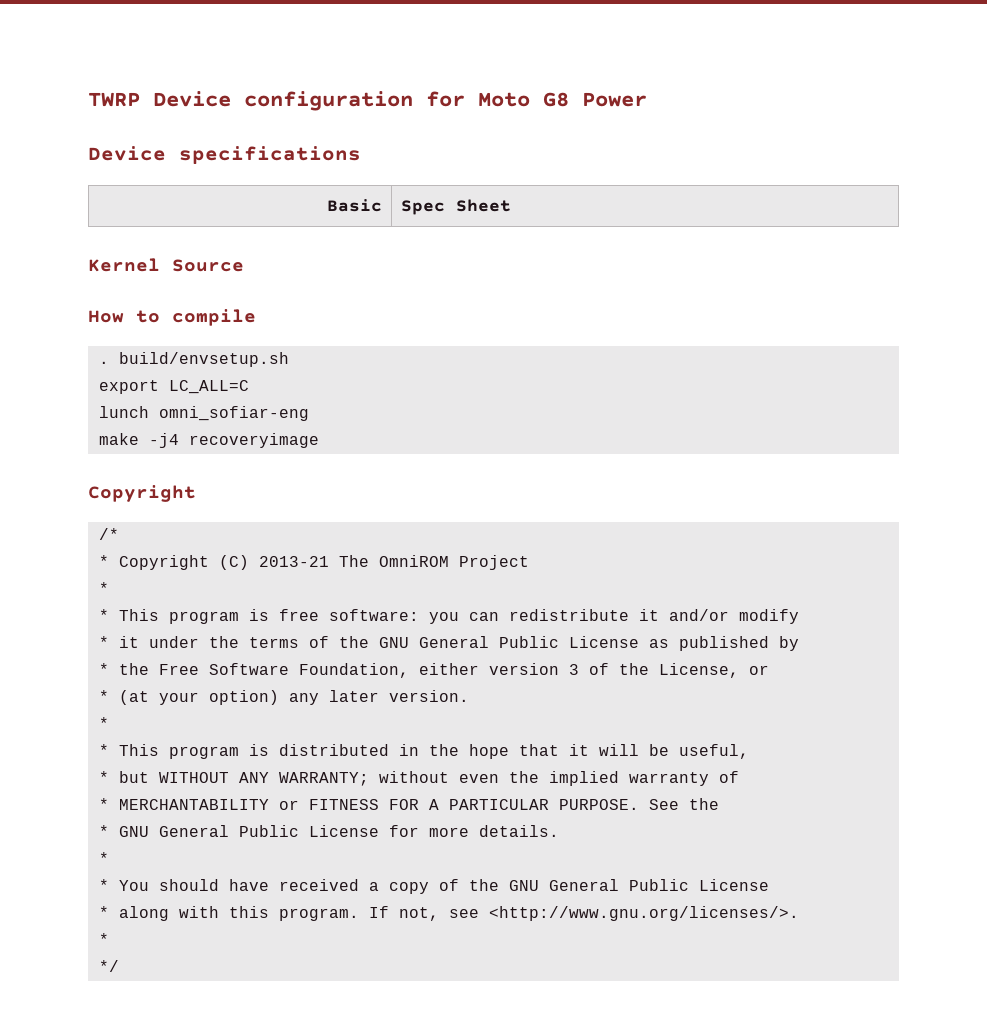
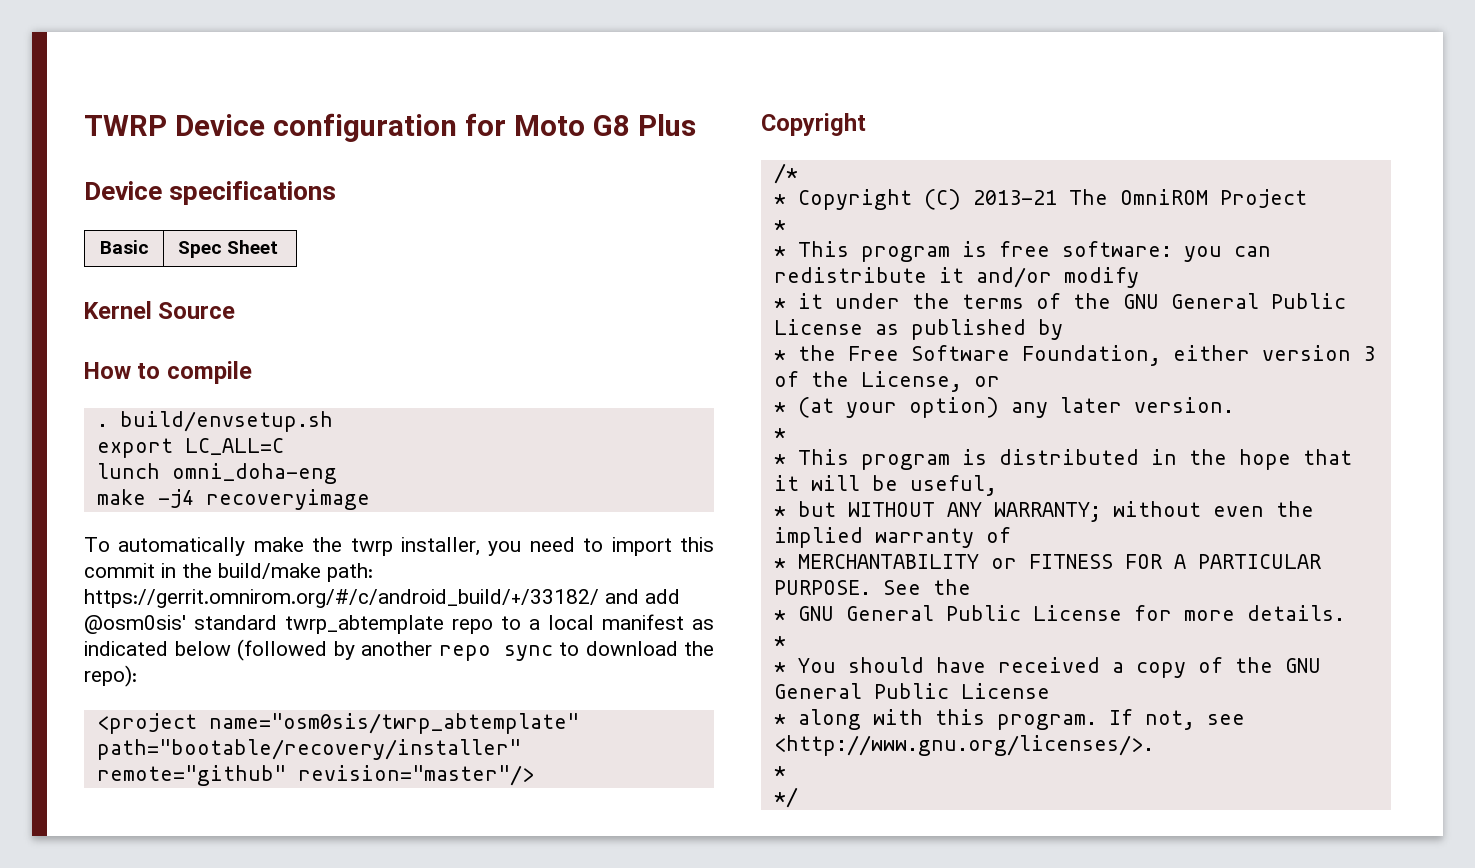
[582,92,647,107] Power -> [637,114,696,136] Plus
[158,406,309,421] omni_sofiar-eng -> [171,463,337,484] omni_doha-eng
(319, 440) none -> [84,537,714,556] [84,563,373,582] [84,589,680,608] [84,614,714,634] [84,639,714,661] [84,665,137,687] [96,713,579,734] [96,739,521,760] [96,765,534,786] // To automatically make the twrp installer, you need to import this commit in the build/make path: https://gerrit.omnirom.org/#/c/android_build/+/33182/ and add @osm0sis' standard twrp_abtemplate repo to a local manifest as indicated below (followed by another repo sync to download the repo): // <project name="osm0sis/twrp_abtemplate" path="bootable/recovery/installer" remote="github" revision="master"/>

